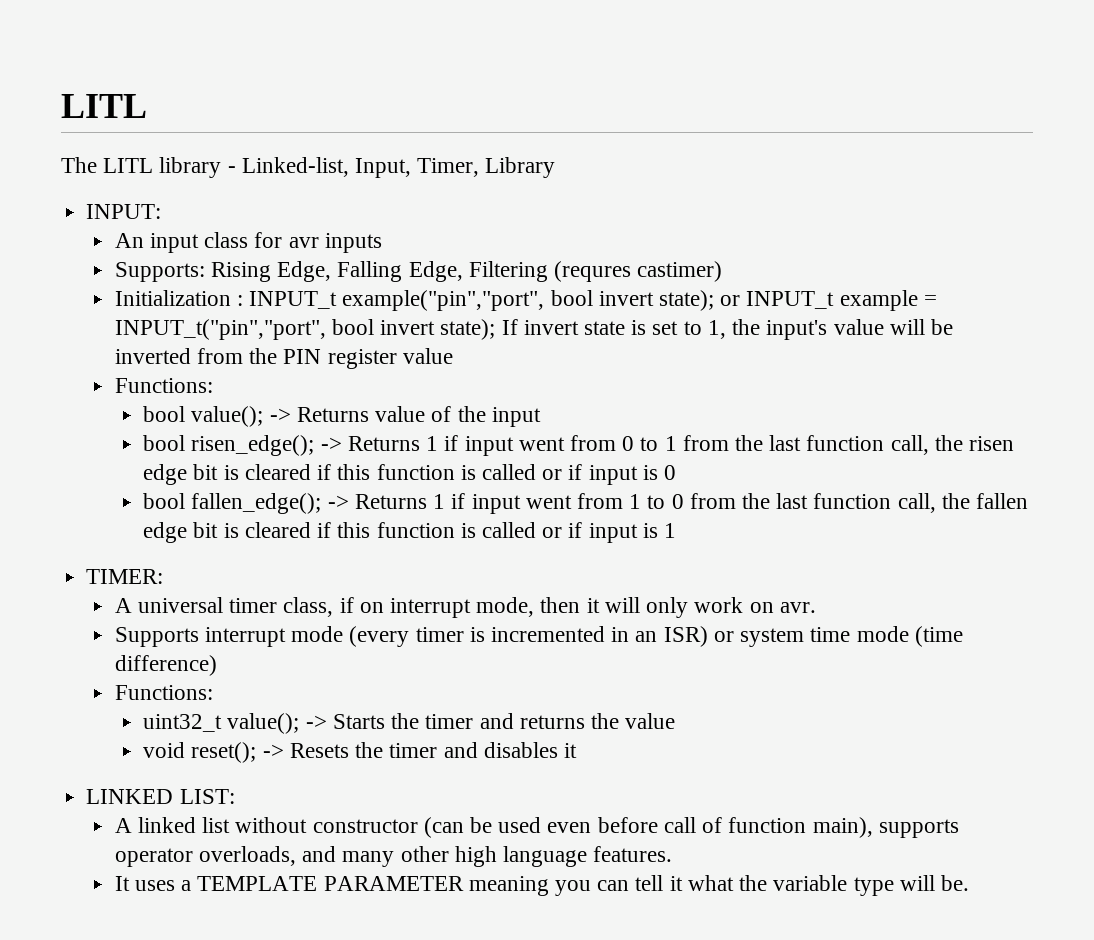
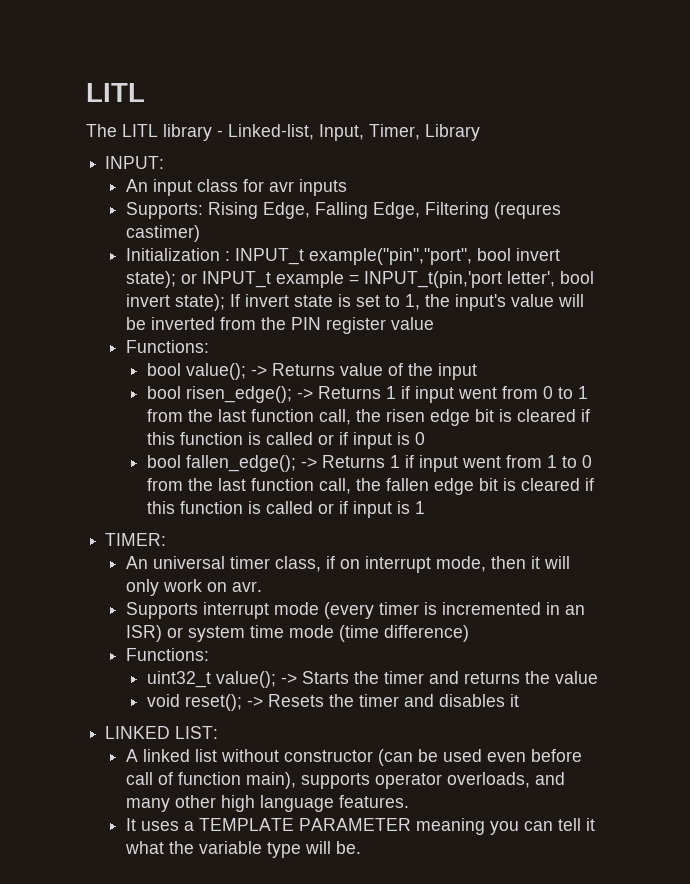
[114,319,326,340] INPUT_t("pin","port", -> [363,271,555,288] INPUT_t(pin,'port letter',
[114,598,132,613] A -> [125,556,148,569] An

